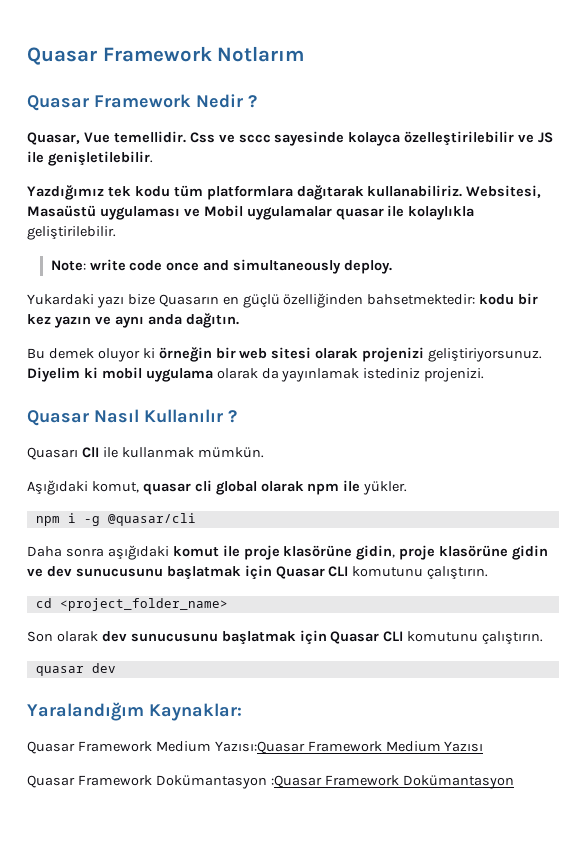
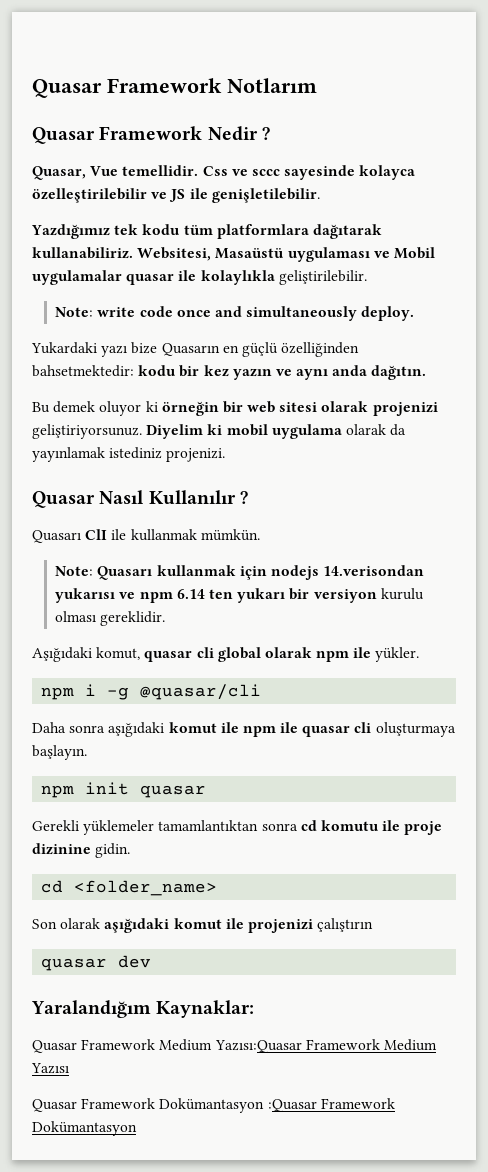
(264, 452) none -> [55,565,425,580] [55,588,424,603] [55,611,166,626] // Note: Quasarı kullanmak için nodejs 14.verisondan yukarısı ve npm 6.14 ten yukarı bir versiyon kurulu olması gereklidir.
[243,545,549,560] [27,565,489,580] [35,598,228,611] proje klasörüne gidin, proje klasörüne gidin ve dev sunucusunu başlatmak için Quasar CLI komutunu çalıştırın. // cd <project_folder_name> -> [242,722,456,737] [32,745,87,760] [41,782,207,798] [32,820,443,835] [32,843,131,858] [41,880,218,896] npm ile quasar cli oluşturmaya başlayın. // npm init quasar // Gerekli yüklemeler tamamlantıktan sonra cd komutu ile proje dizinine gidin. // cd <folder_name>
[101,630,544,645] dev sunucusunu başlatmak için Quasar CLI komutunu çalıştırın. -> [104,918,374,933] aşığıdaki komut ile projenizi çalıştırın

